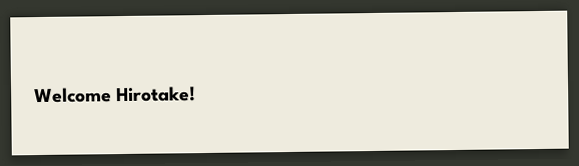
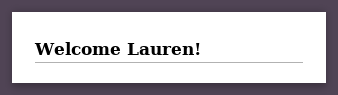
[116,86,197,103] Hirotake! -> [126,43,201,55] Lauren!

